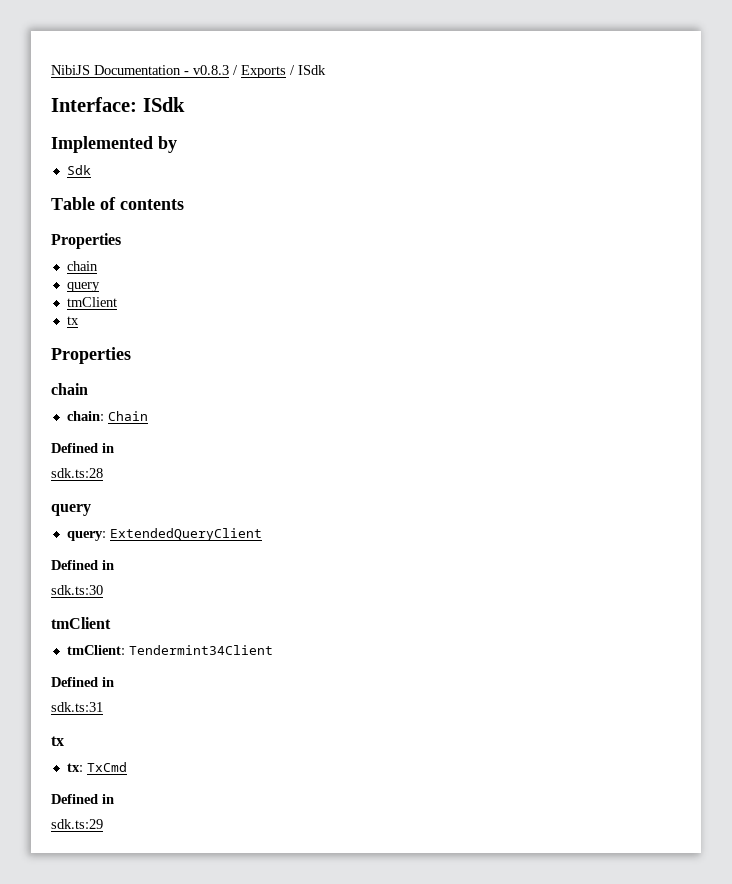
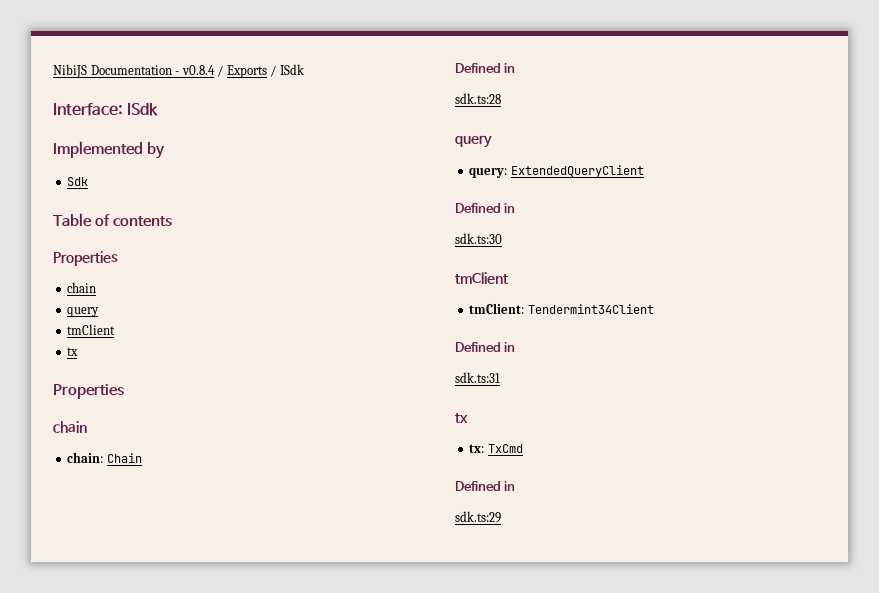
[193,65,229,75] v0.8.3 -> [181,65,215,75] v0.8.4

